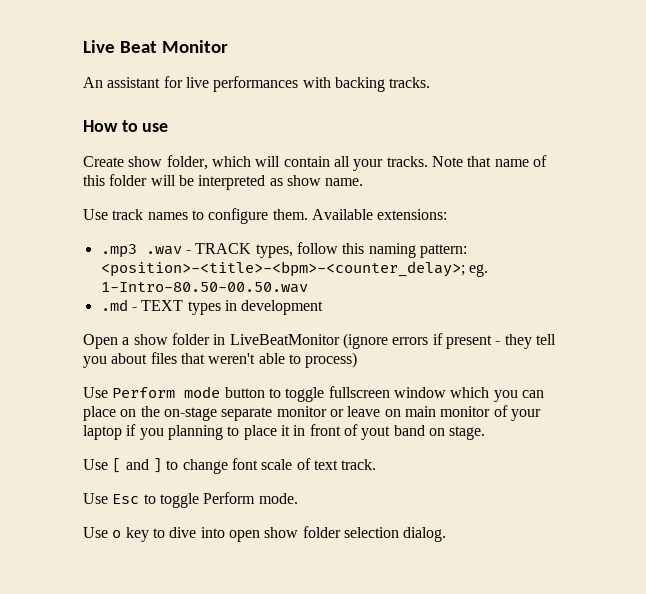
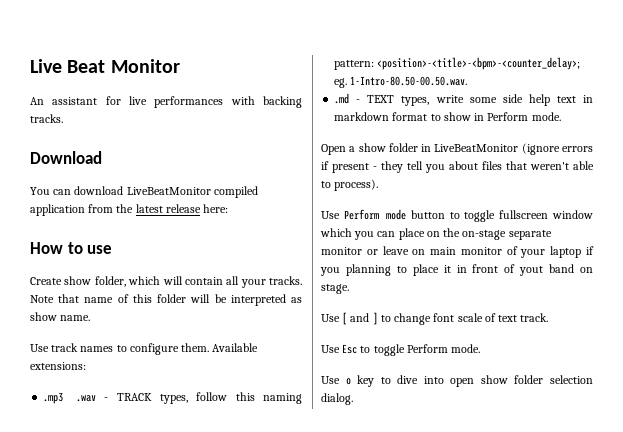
(431, 82) none -> [30,151,102,164] [30,186,258,198] [30,204,229,216] // Download // You can download LiveBeatMonitor compiled application from the latest release here:
[100,282,308,293] 1-Intro-80.50-00.50.wav -> [350,76,468,86] 1-Intro-80.50-00.50.wav.
[187,300,324,315] types in development -> [401,94,593,106] [334,112,561,121] types, write some side help text in markdown format to show in Perform mode.
[305,352,358,368] process) -> [334,179,379,191] process).

